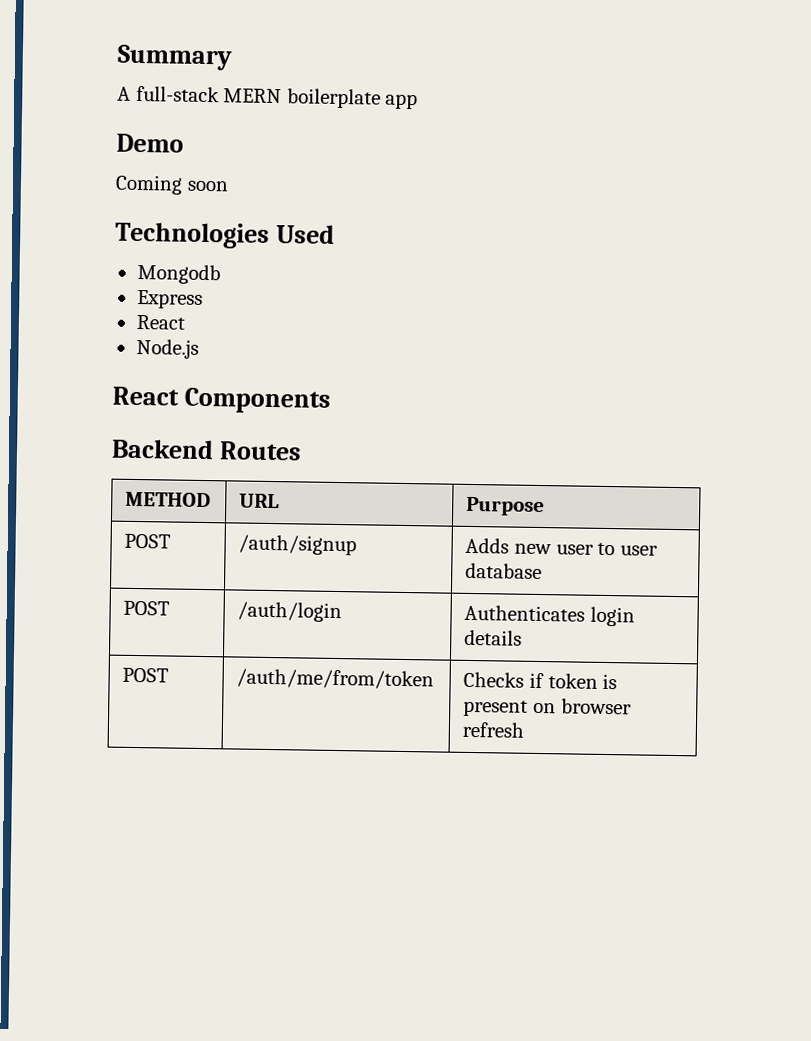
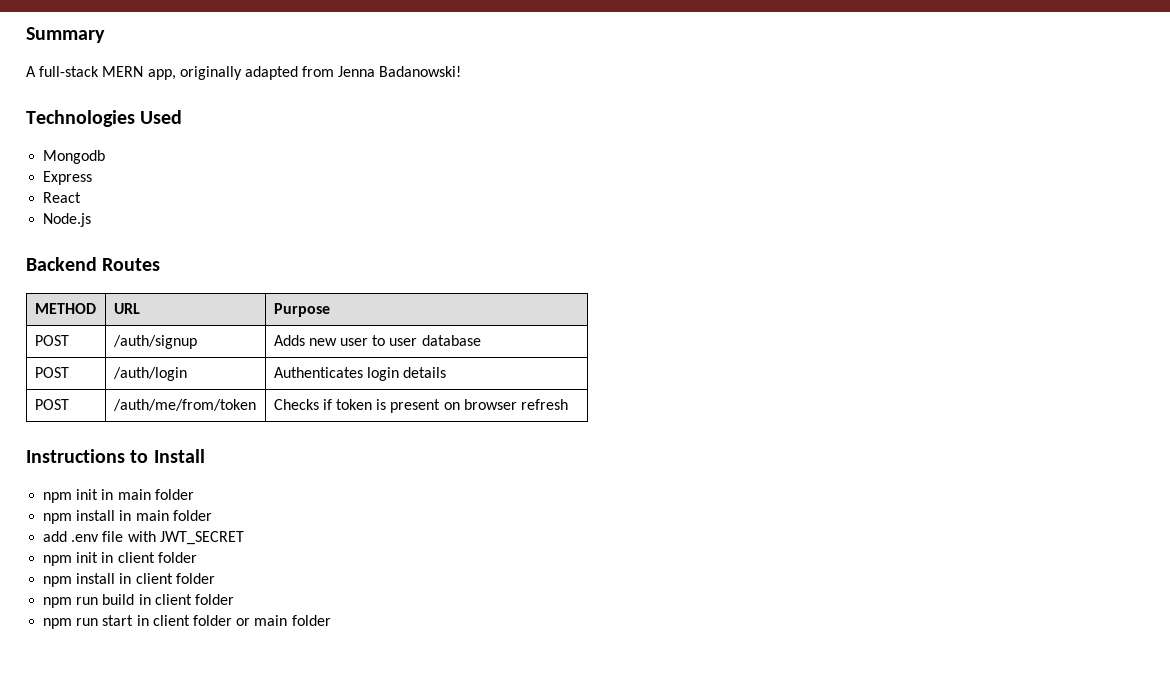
[286,88,419,110] [116,133,184,153] [115,174,229,195] boilerplate app // Demo // Coming soon -> [147,66,462,80] app, originally adapted from Jenna Badanowski!
[112,386,332,414] // React Components -> (92, 220) none
(526, 729) none -> [26,449,205,463] [43,489,194,503] [43,510,212,524] [43,531,244,545] [43,552,197,566] [43,573,215,587] [43,594,234,608] [43,615,331,629] // Instructions to Install // npm init in main folder // npm install in main folder // add .env file with JWT_SECRET // npm init in client folder // npm install in client folder // npm run build in client folder // npm run start in client folder or main folder

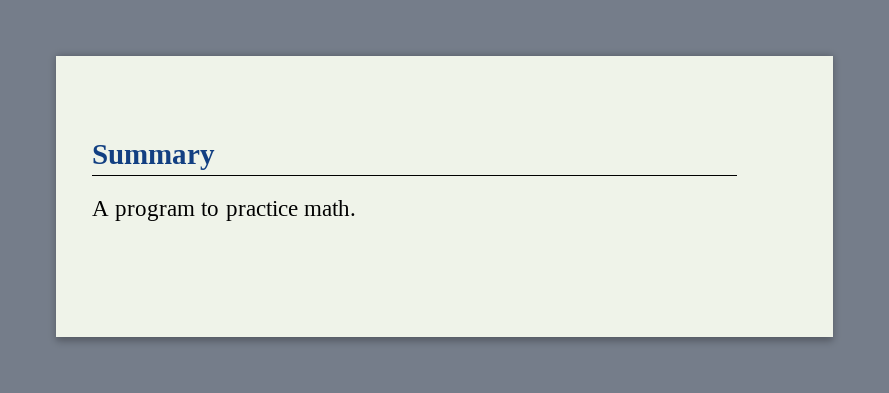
[39,66,462,80] [26,110,183,127] [43,150,106,164] [43,171,93,185] [43,192,82,203] [43,213,92,227] [26,257,161,271] [34,303,96,314] [113,303,140,314] [273,303,330,317] [34,335,69,346] [112,335,197,349] [273,335,481,346] [34,367,69,378] [112,367,187,381] [273,367,447,381] [34,399,69,410] [112,399,256,411] [273,399,568,413] [26,449,205,463] [43,489,194,503] [43,510,212,524] [43,531,244,545] [43,552,197,566] [43,573,215,587] [43,594,234,608] [43,615,331,629] full-stack MERN app, originally adapted from Jenna Badanowski! // Technologies Used // Mongodb // Express // React // Node.js // Backend Routes // METHOD | URL | Purpose // POST | /auth/signup | Adds new user to user database // POST | /auth/login | Authenticates login details // POST | /auth/me/from/token | Checks if token is present on browser refresh // Instructions to Install // npm init in main folder // npm install in main folder // add .env file with JWT_SECRET // npm init in client folder // npm install in client folder // npm run build in client folder // npm run start in client folder or main folder -> [115,200,356,221] program to practice math.

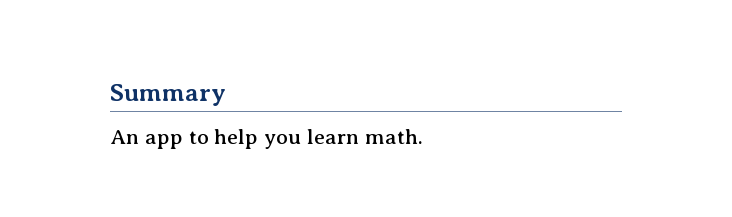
[92,201,298,221] A program to practice -> [110,129,360,149] An app to help you learn

